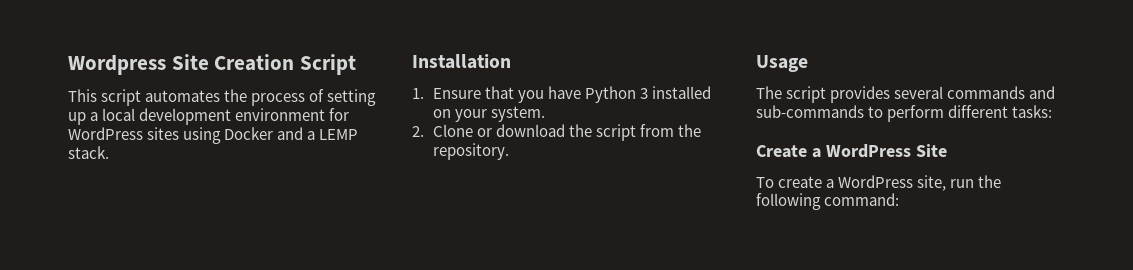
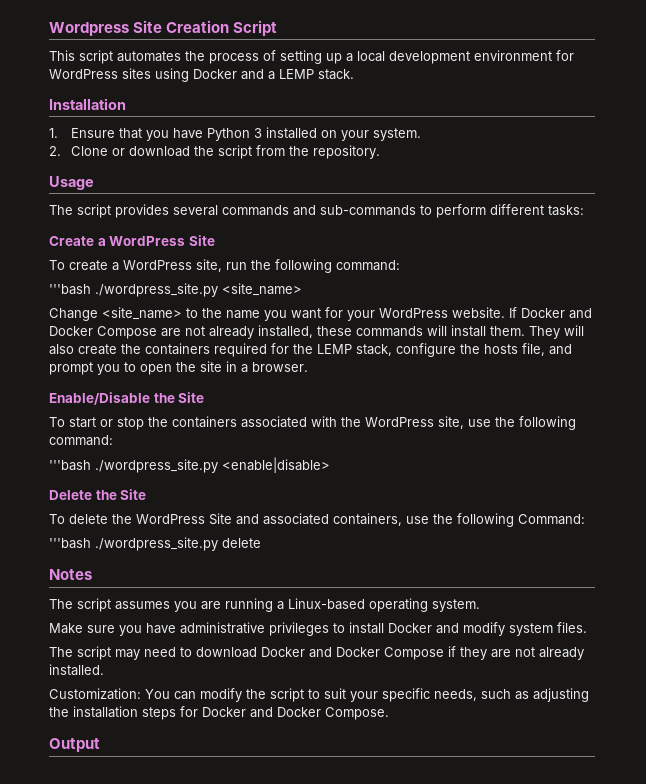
(900, 199) none -> [49,283,302,297] [49,307,592,321] [49,325,584,339] [49,343,572,357] [49,361,308,375] [49,392,205,405] [49,416,576,430] [49,435,113,446] [49,457,330,473] [49,489,147,500] [49,513,585,527] [49,537,261,551] [49,569,92,580] [49,598,480,612] [49,622,587,636] [49,646,584,660] [49,664,104,676] [49,688,589,702] [49,706,389,720] [49,738,100,752] // '''bash ./wordpress_site.py <site_name> // Change <site_name> to the name you want for your WordPress website. If Docker and Docker Compose are not already installed, these commands will install them. They will also create the containers required for the LEMP stack, configure the hosts file, and prompt you to open the site in a browser. // Enable/Disable the Site // To start or stop the containers associated with the WordPress site, use the following command: // '''bash ./wordpress_site.py <enable|disable> // Delete the Site // To delete the WordPress Site and associated containers, use the following Command: // '''bash ./wordpress_site.py delete // Notes // The script assumes you are running a Linux-based operating system. // Make sure you have administrative privileges to install Docker and modify system files. // The script may need to download Docker and Docker Compose if they are not already installed. // Customization: You can modify the script to suit your specific needs, such as adjusting the installation steps for Docker and Docker Compose. // Output

